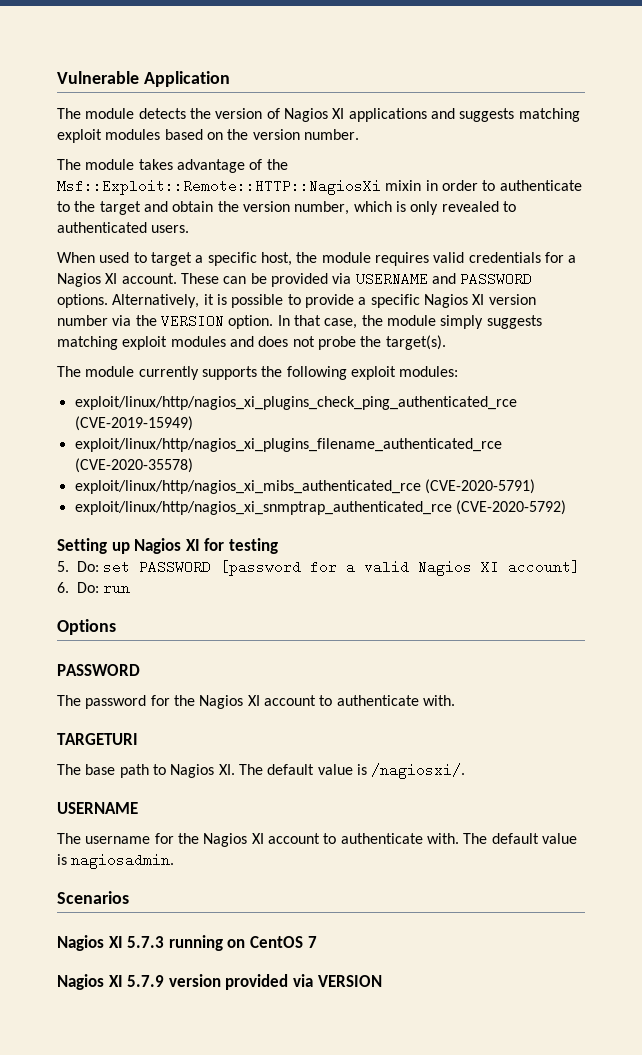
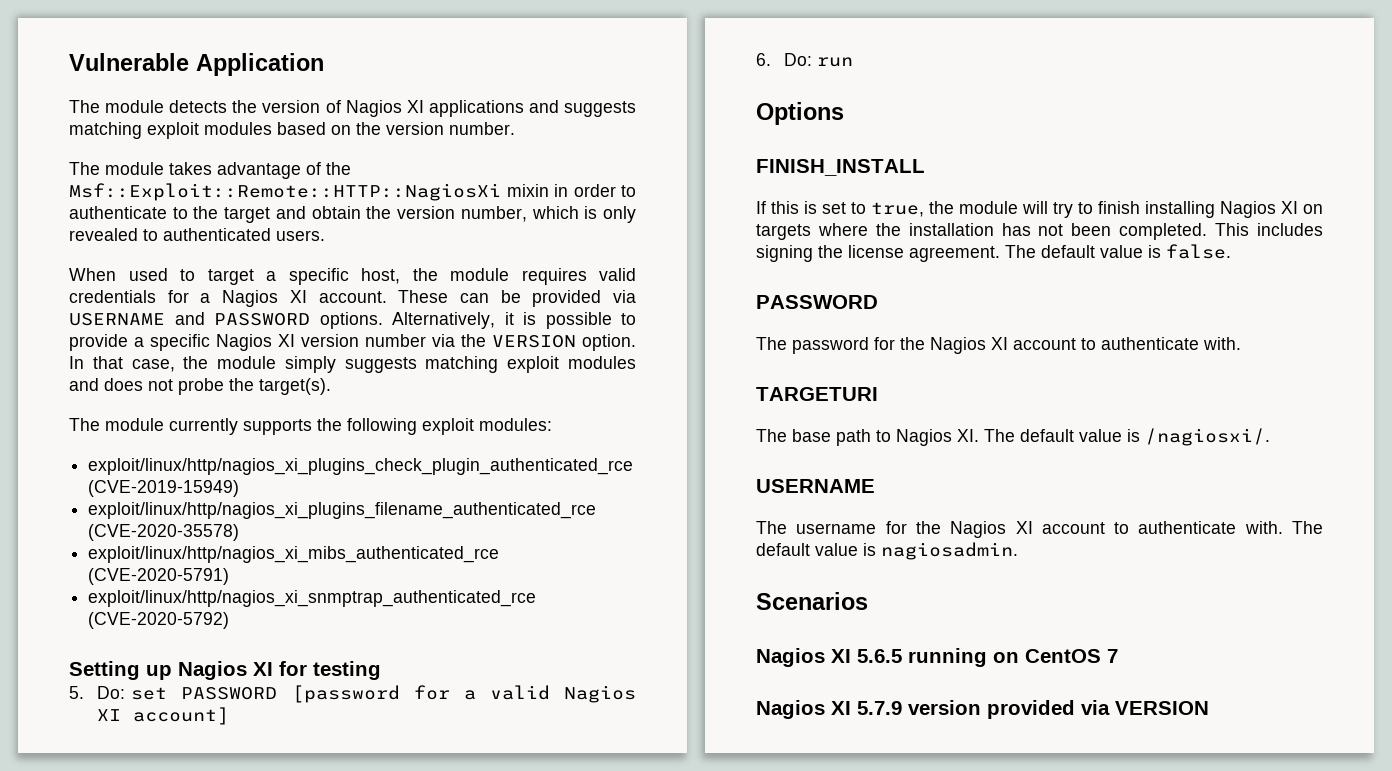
[74,396,517,410] exploit/linux/http/nagios_xi_plugins_check_ping_authenticated_rce -> [88,458,634,475] exploit/linux/http/nagios_xi_plugins_check_plugin_authenticated_rce
(116, 627) none -> [756,159,925,176] [756,201,1323,218] [756,223,1323,240] [756,244,1231,262] // FINISH_INSTALL // If this is set to true, the module will try to finish installing Nagios XI on targets where the installation has not been completed. This includes signing the license agreement. The default value is false.
[127,936,165,948] 5.7.3 -> [857,649,902,663] 5.6.5

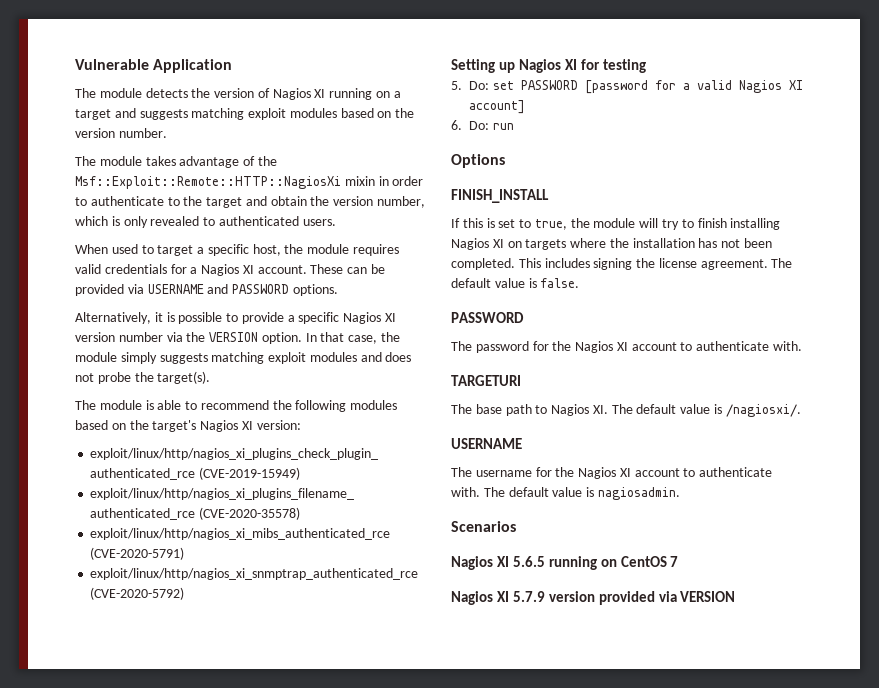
[428,100,524,117] applications -> [329,88,401,100] [75,109,111,120] running on a target
(383, 320) none -> (338, 290) //
[169,418,552,435] currently supports the following exploit modules: -> [145,400,398,412] [75,420,301,432] is able to recommend the following modules based on the target's Nagios XI version:

